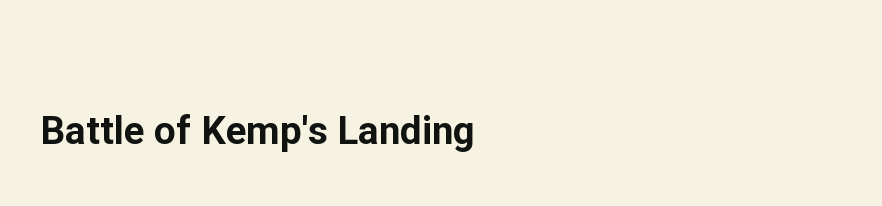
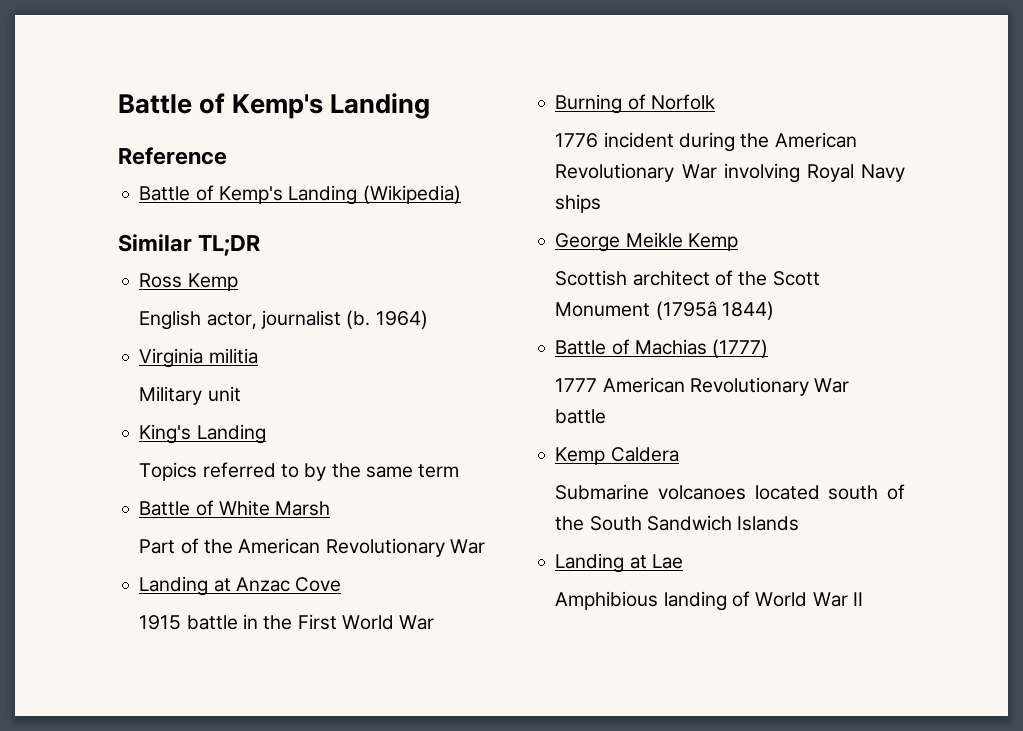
[41,114,476,152] Battle of Kemp's Landing -> [118,93,431,119] [118,147,227,165] [139,185,461,205] [118,234,261,256] [139,273,238,291] [139,310,428,330] [139,348,258,368] [139,386,241,405] [139,424,266,444] [139,462,460,481] [139,500,331,516] [139,538,485,557] [139,576,342,596] [139,614,435,630] [555,94,715,114] [555,132,857,152] [555,163,905,183] [555,194,602,213] [555,232,738,252] [555,270,820,286] [555,301,774,320] [555,339,769,358] [555,377,850,396] [555,409,607,424] [555,447,679,465] [555,484,905,500] [555,515,800,531] [555,553,683,573] [555,591,863,611] Battle of Kemp's Landing // Reference // Battle of Kemp's Landing (Wikipedia) // Similar TL;DR // Ross Kemp // English actor, journalist (b. 1964) // Virginia militia // Military unit // King's Landing // Topics referred to by the same term // Battle of White Marsh // Part of the American Revolutionary War // Landing at Anzac Cove // 1915 battle in the First World War // Burning of Norfolk // 1776 incident during the American Revolutionary War involving Royal Navy ships // George Meikle Kemp // Scottish architect of the Scott Monument (1795â 1844) // Battle of Machias (1777) // 1777 American Revolutionary War battle // Kemp Caldera // Submarine volcanoes located south of the South Sandwich Islands // Landing at Lae // Amphibious landing of World War II

